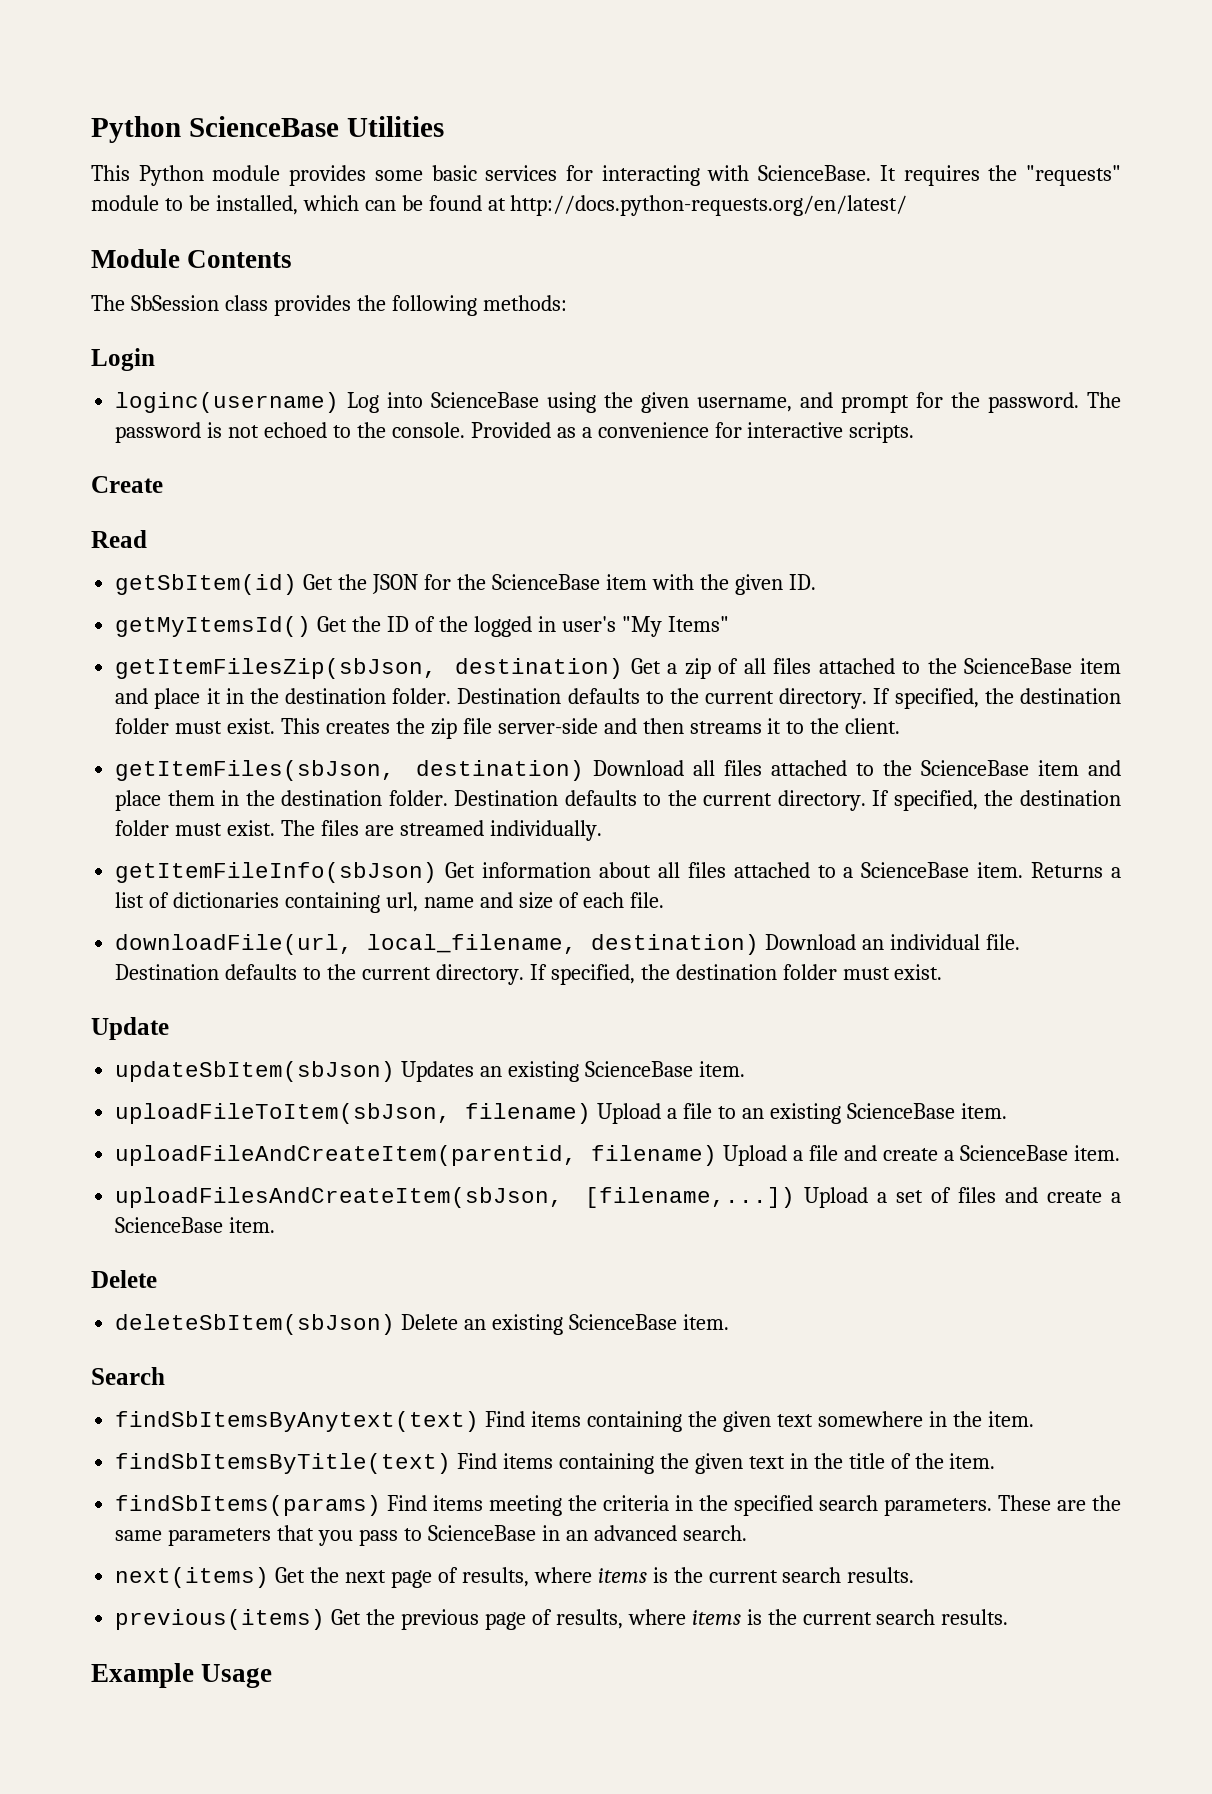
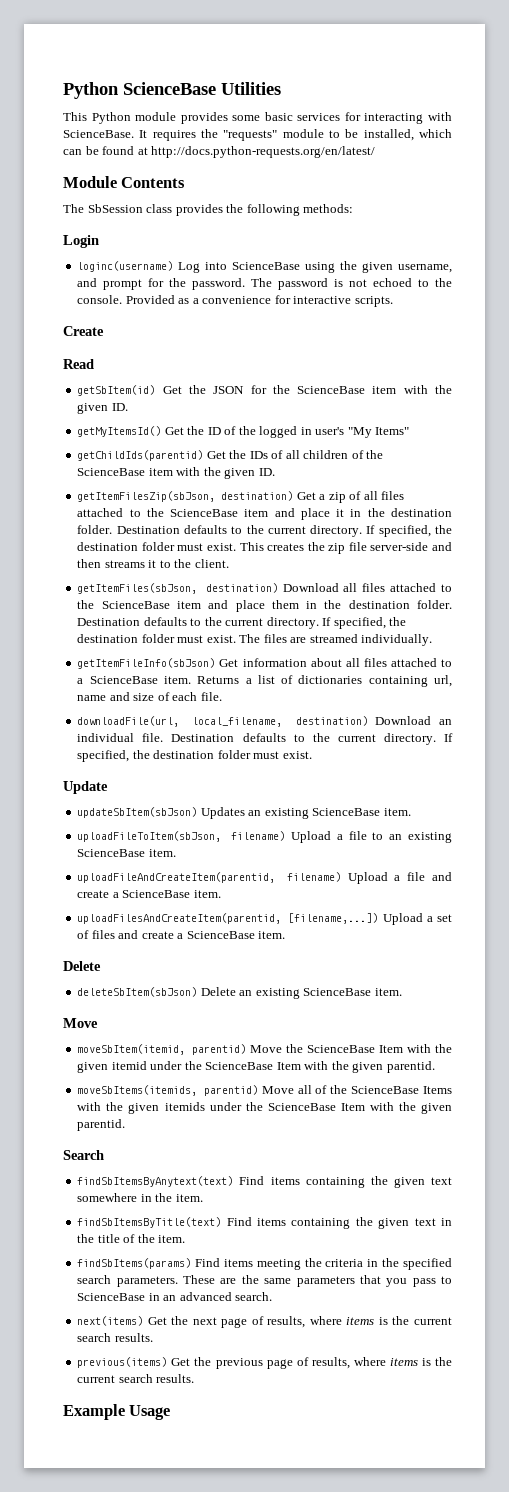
(729, 624) none -> [77,450,384,461] [77,467,275,479] // getChildIds(parentid) Get the IDs of all children of the ScienceBase item with the given ID.
[115,1187,564,1208] uploadFilesAndCreateItem(sbJson, -> [77,913,282,924] uploadFilesAndCreateItem(parentid,
(729, 1322) none -> [63,1018,98,1028] [77,1044,452,1055] [77,1061,435,1073] [77,1085,453,1096] [77,1102,452,1114] [77,1119,126,1131] // Move // moveSbItem(itemid, parentid) Move the ScienceBase Item with the given itemid under the ScienceBase Item with the given parentid. // moveSbItems(itemids, parentid) Move all of the ScienceBase Items with the given itemids under the ScienceBase Item with the given parentid.

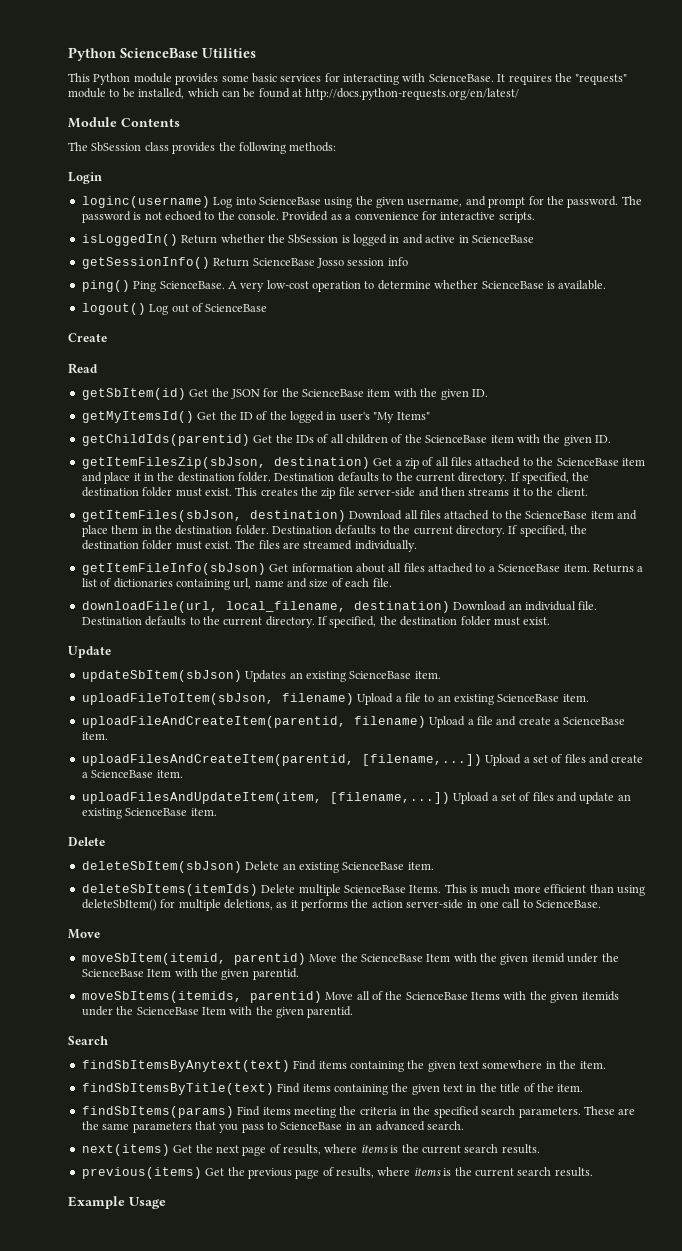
(393, 301) none -> [81,234,534,246] [81,257,408,269] [81,280,607,292] [81,303,268,315] // isLoggedIn() Return whether the SbSession is logged in and active in ScienceBase // getSessionInfo() Return ScienceBase Josso session info // ping() Ping ScienceBase. A very low-cost operation to determine whether ScienceBase is available. // logout() Log out of ScienceBase
(286, 935) none -> [81,792,631,804] [81,808,217,819] // uploadFilesAndUpdateItem(item, [filename,...]) Upload a set of files and update an existing ScienceBase item.
(402, 992) none -> [81,884,645,896] [81,899,601,911] // deleteSbItems(itemIds) Delete multiple ScienceBase Items. This is much more efficient than using deleteSbItem() for multiple deletions, as it performs the action server-side in one call to ScienceBase.

